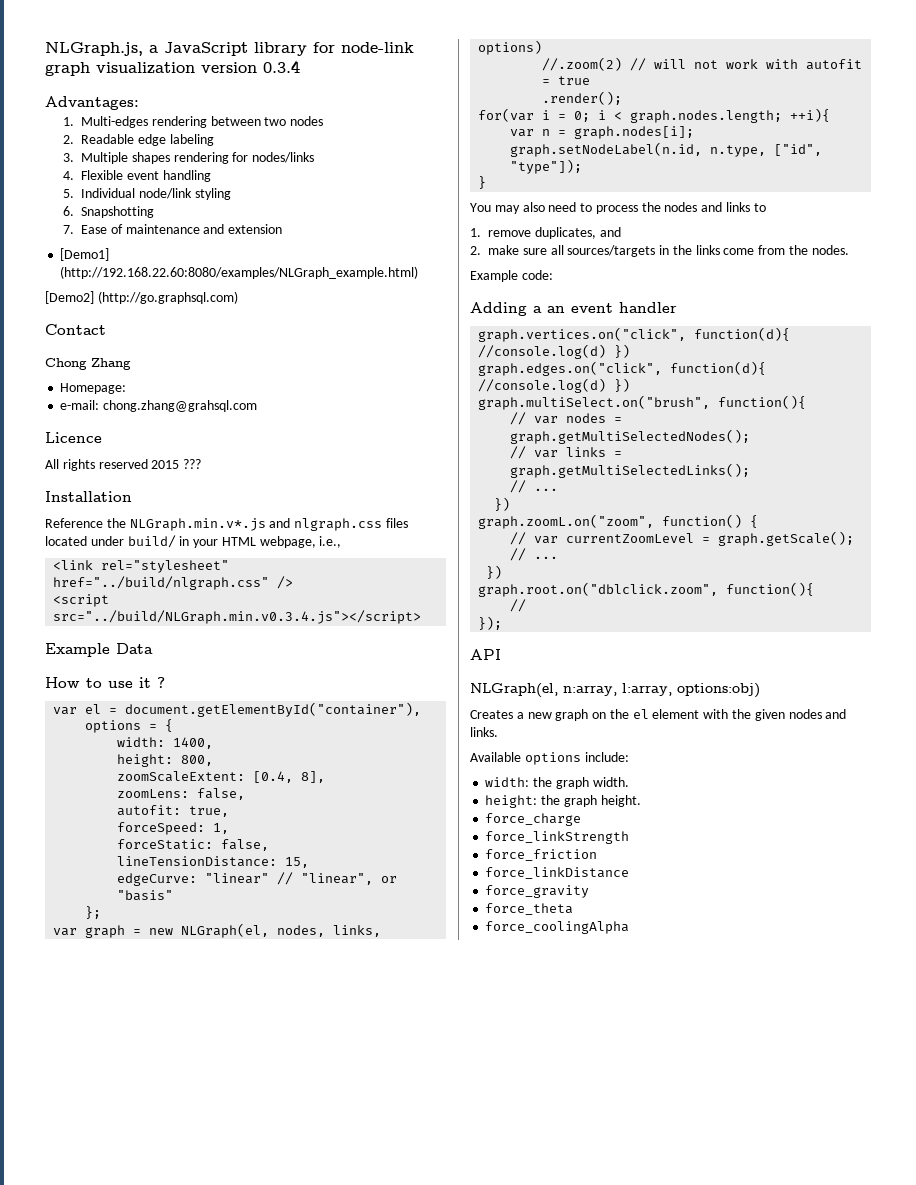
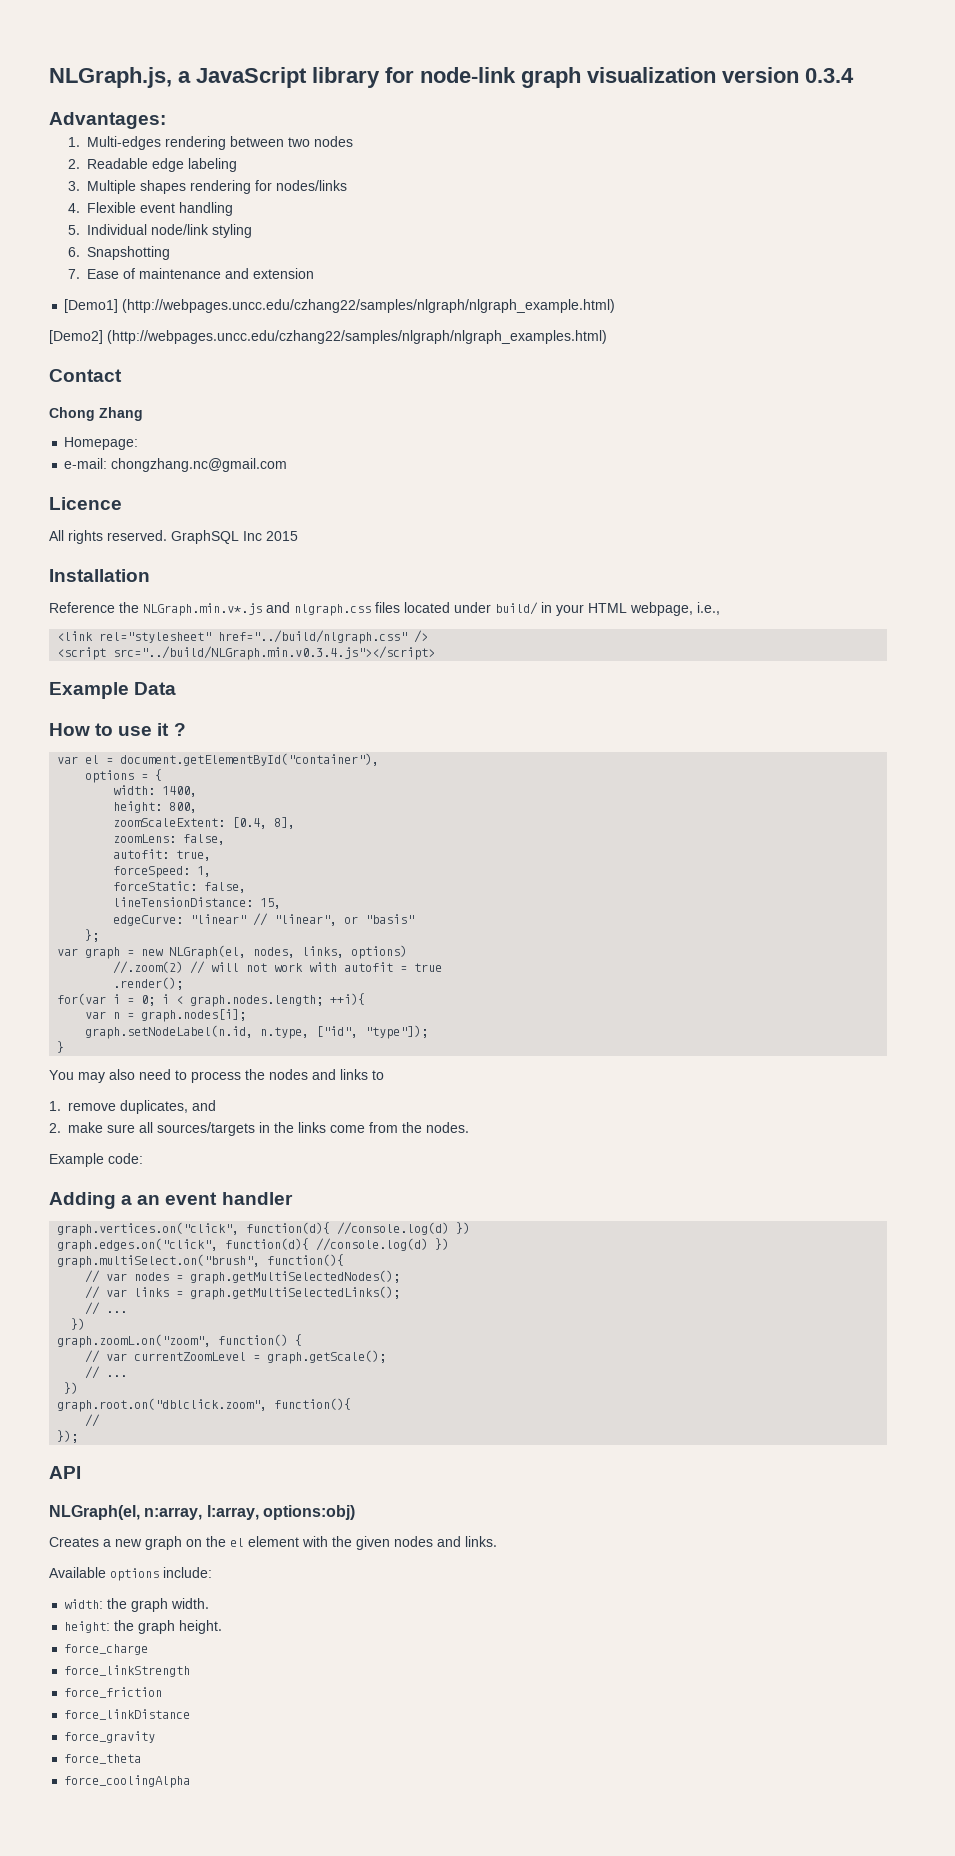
[60,266,419,279] (http://192.168.22.60:8080/examples/NLGraph_example.html) -> [122,299,616,313] (http://webpages.uncc.edu/czhang22/samples/nlgraph/nlgraph_example.html)
[97,291,238,304] (http://go.graphsql.com) -> [107,330,607,344] (http://webpages.uncc.edu/czhang22/samples/nlgraph/nlgraph_examples.html)
[103,400,258,412] chong.zhang@grahsql.com -> [111,458,288,472] chongzhang.nc@gmail.com
[98,459,148,469] reserved -> [107,530,262,544] reserved. GraphSQL Inc
[183,459,202,469] ??? -> (298, 536) none

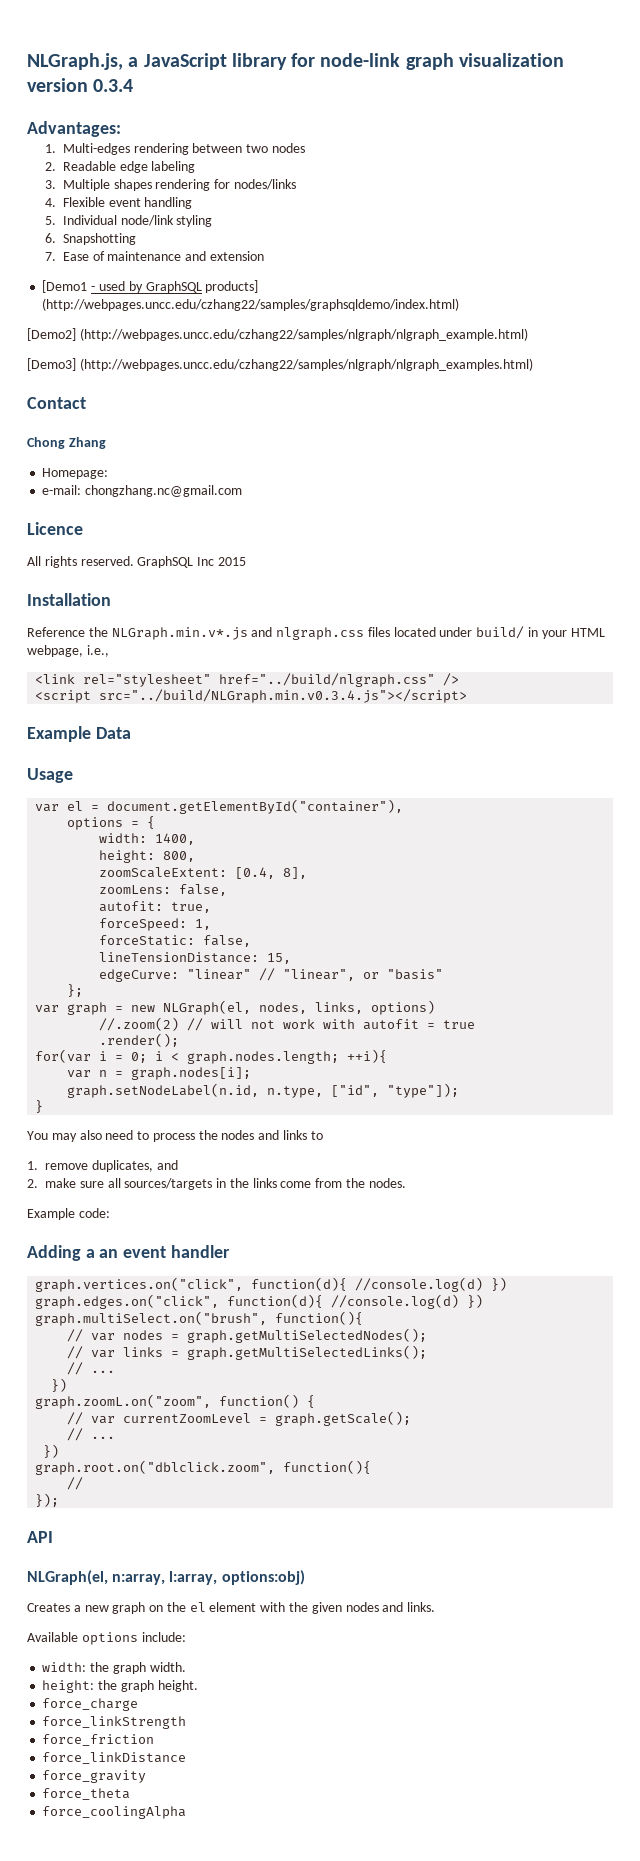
[64,299,119,313] [Demo1] -> [42,280,259,293] [42,298,460,311] [27,328,76,341] [Demo1 - used by GraphSQL products] (http://webpages.uncc.edu/czhang22/samples/graphsqldemo/index.html) // [Demo2]
[49,330,103,344] [Demo2] -> [27,358,76,371] [Demo3]
[49,723,186,736] How to use it ? -> [27,768,73,783] Usage

